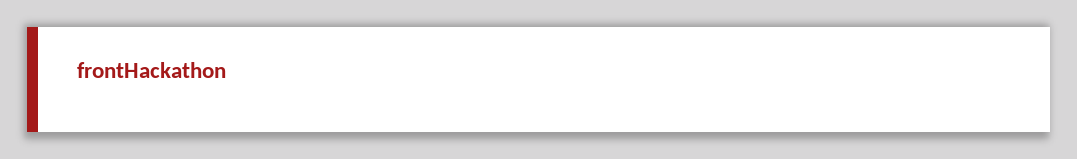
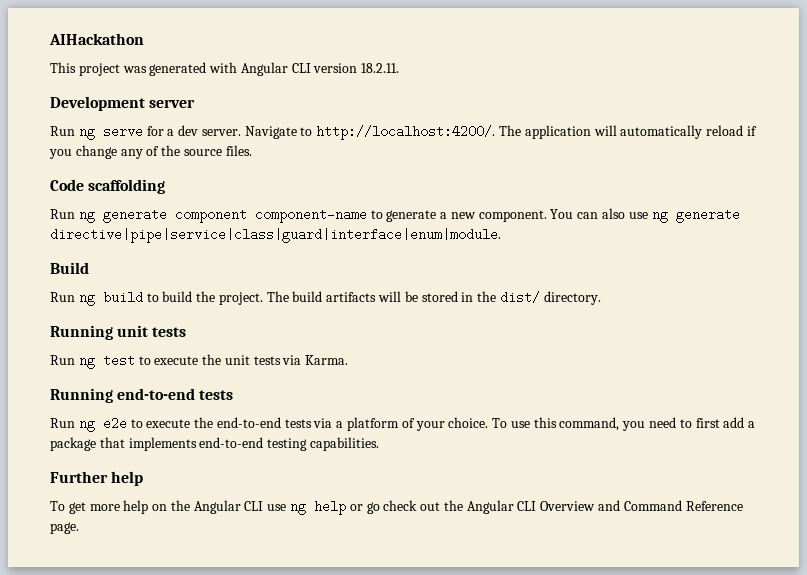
[77,62,226,78] frontHackathon -> [49,33,144,45] [50,62,400,76] [50,96,196,111] [50,125,757,140] [49,145,252,159] [50,179,166,194] [50,208,740,223] [50,228,501,243] [50,262,89,274] [50,291,601,306] [50,325,187,340] [50,354,349,369] [50,388,234,403] [50,417,756,432] [50,437,379,451] [50,471,144,486] [50,500,743,515] [50,522,79,534] AIHackathon // This project was generated with Angular CLI version 18.2.11. // Development server // Run ng serve for a dev server. Navigate to http://localhost:4200/. The application will automatically reload if you change any of the source files. // Code scaffolding // Run ng generate component component-name to generate a new component. You can also use ng generate directive|pipe|service|class|guard|interface|enum|module. // Build // Run ng build to build the project. The build artifacts will be stored in the dist/ directory. // Running unit tests // Run ng test to execute the unit tests via Karma. // Running end-to-end tests // Run ng e2e to execute the end-to-end tests via a platform of your choice. To use this command, you need to first add a package that implements end-to-end testing capabilities. // Further help // To get more help on the Angular CLI use ng help or go check out the Angular CLI Overview and Command Reference page.

